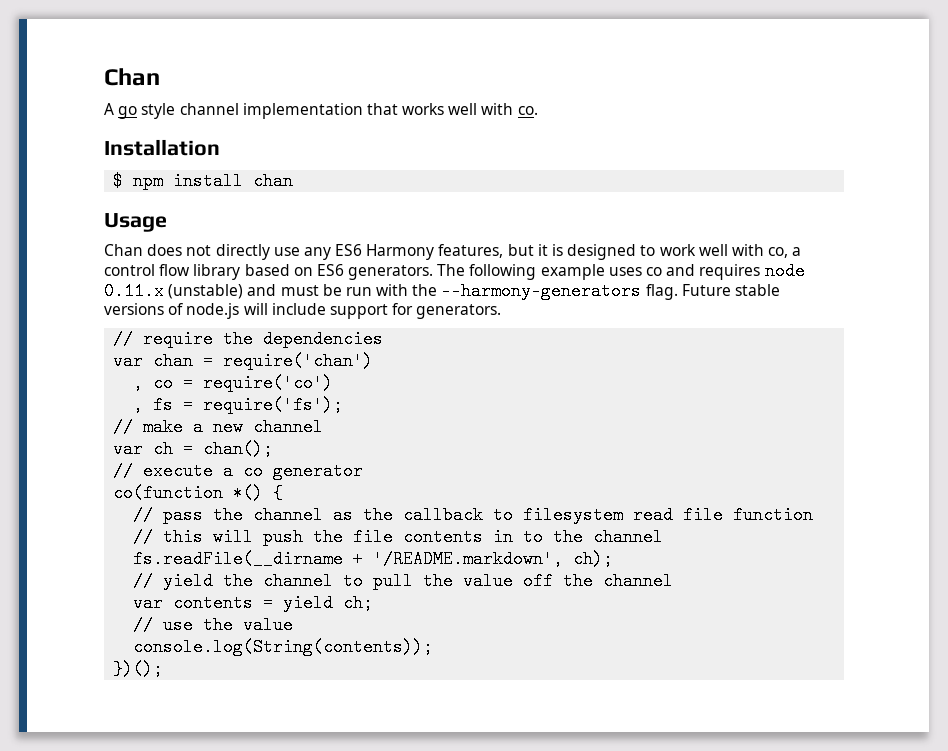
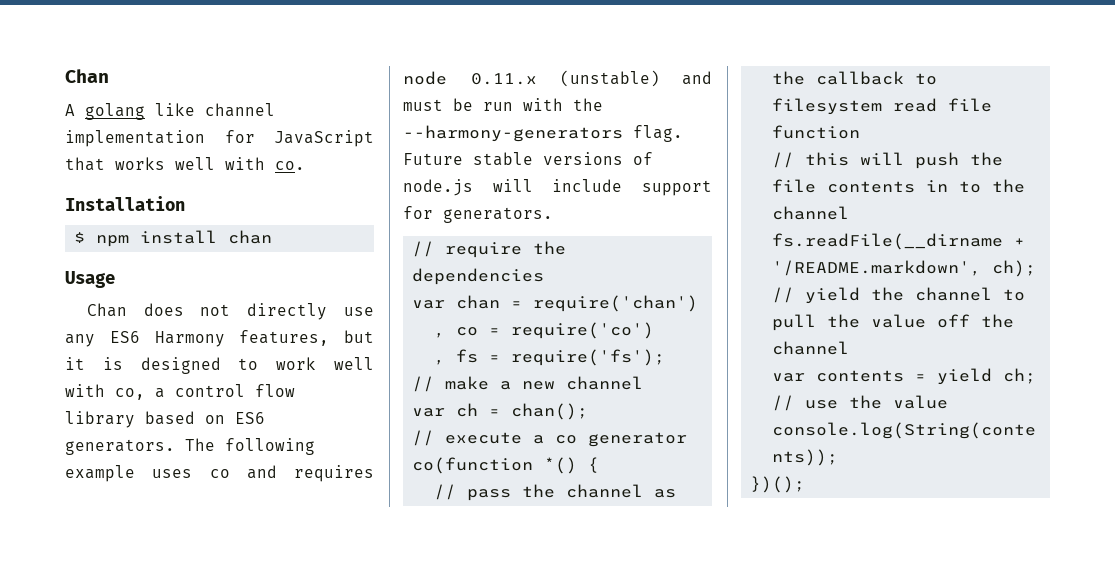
[118,103,363,119] go style channel implementation -> [85,103,275,120] [65,130,374,147] golang like channel implementation for JavaScript

